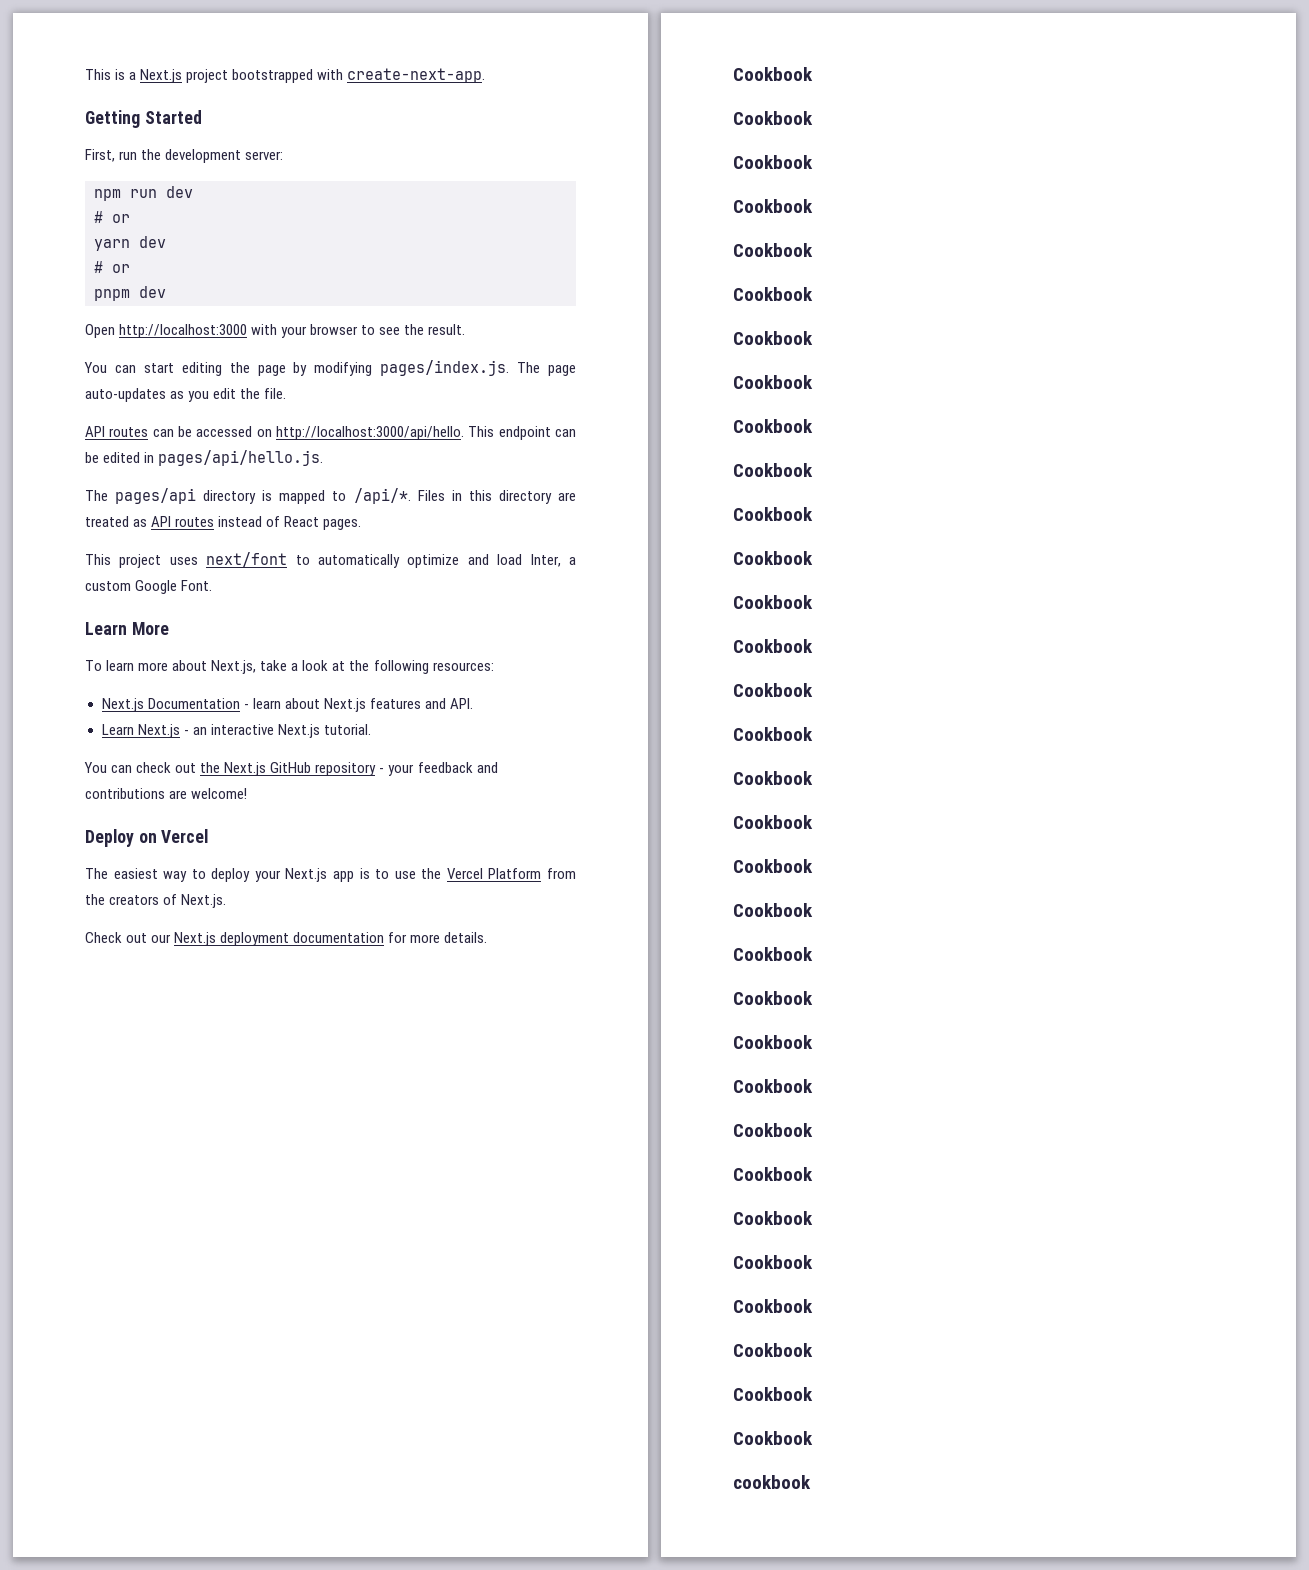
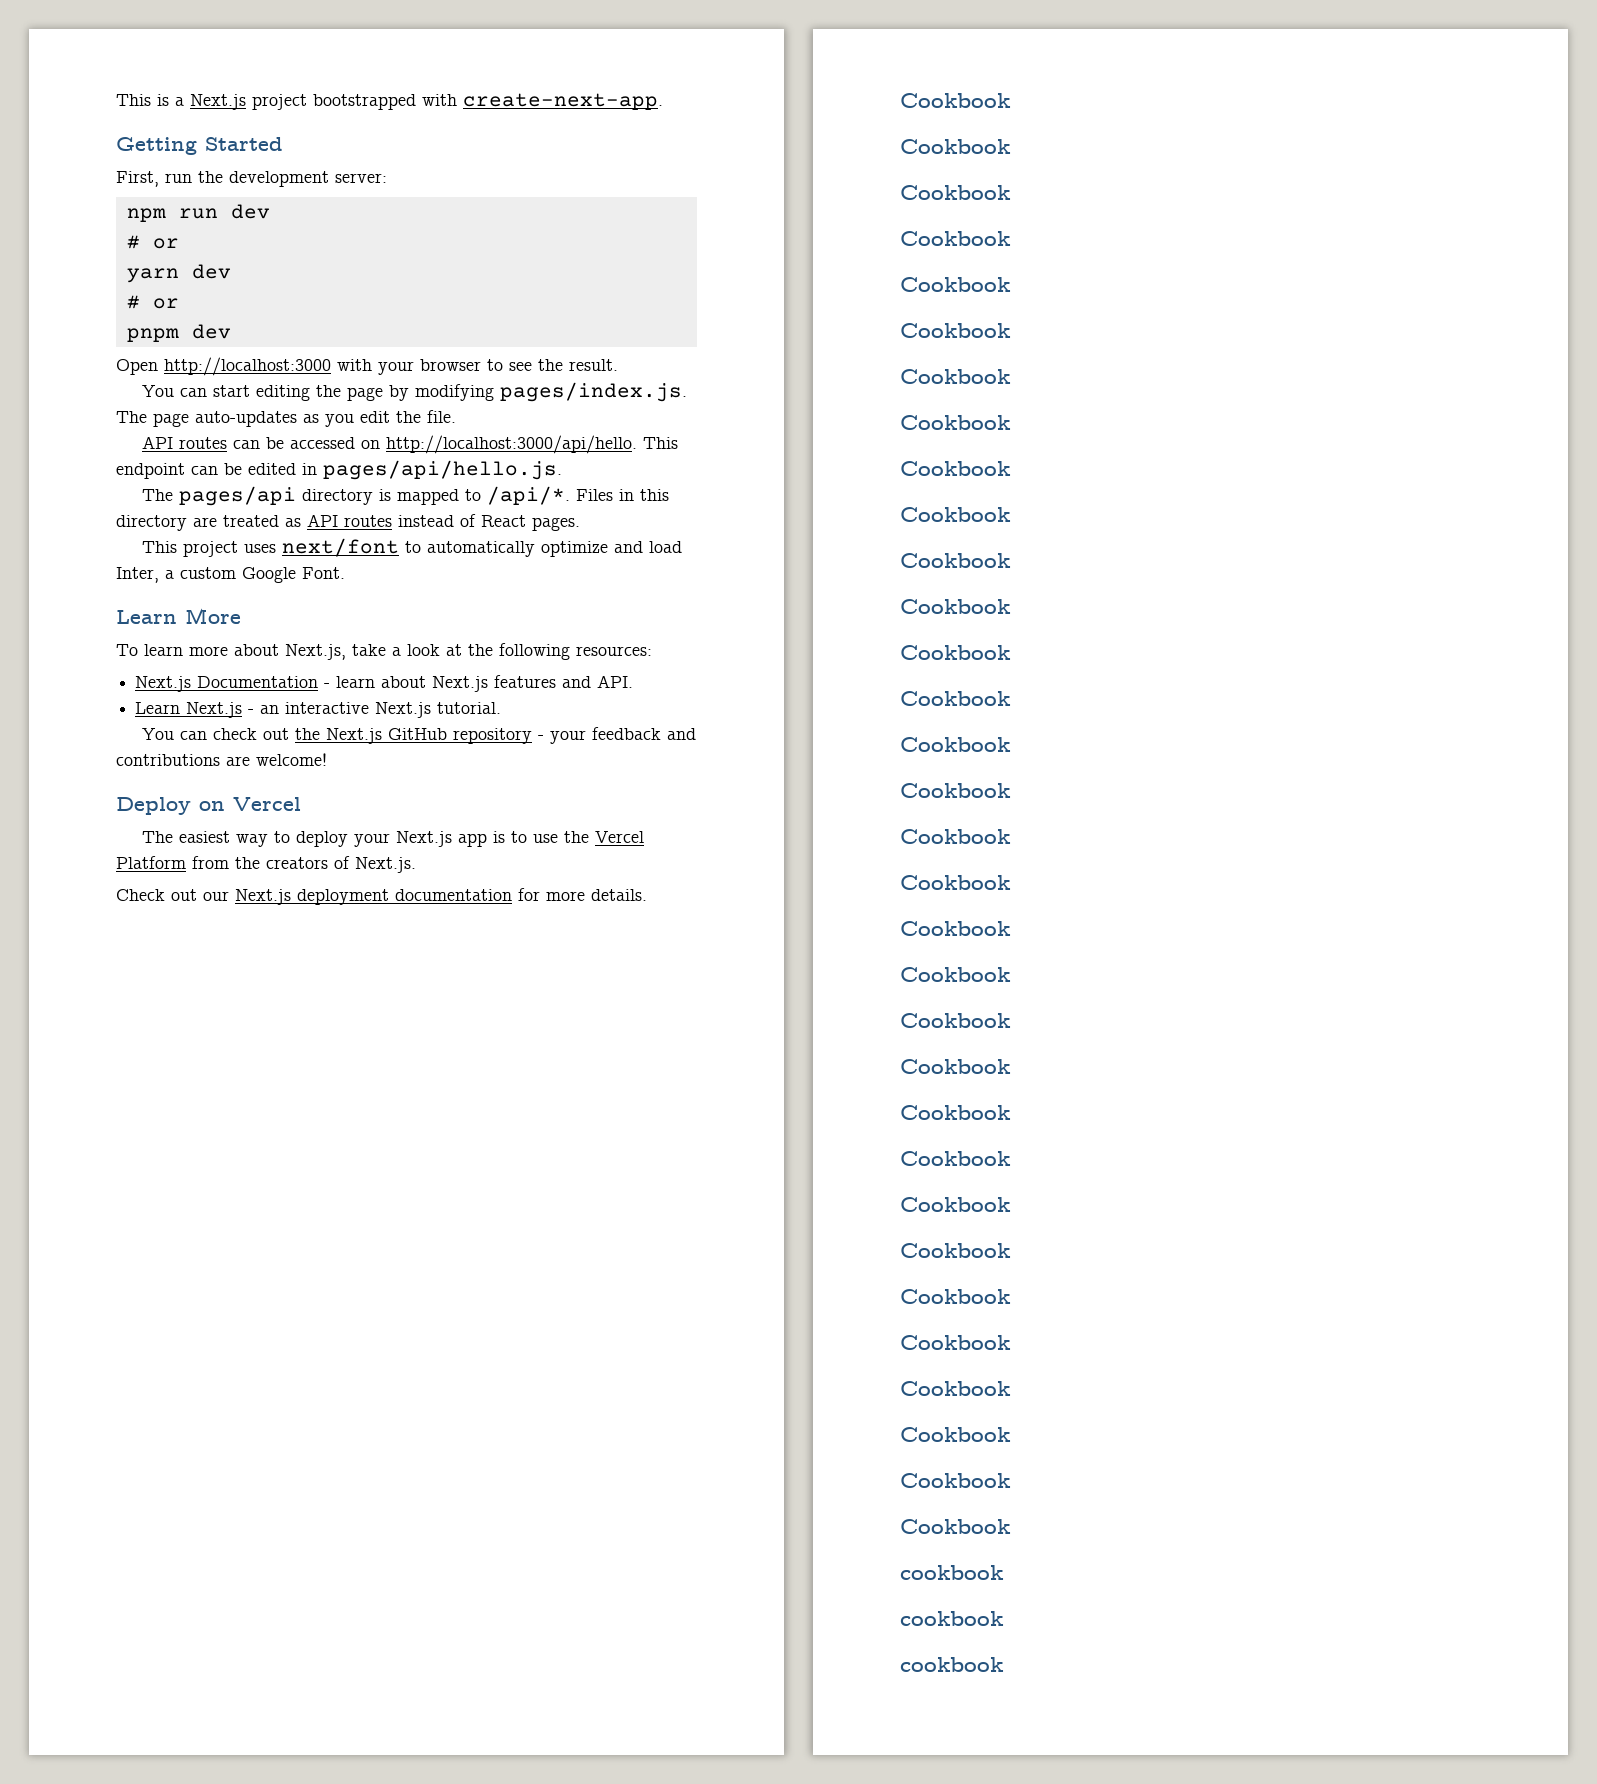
(811, 1482) none -> [900,1611,1004,1626] [900,1657,1004,1672] // cookbook // cookbook

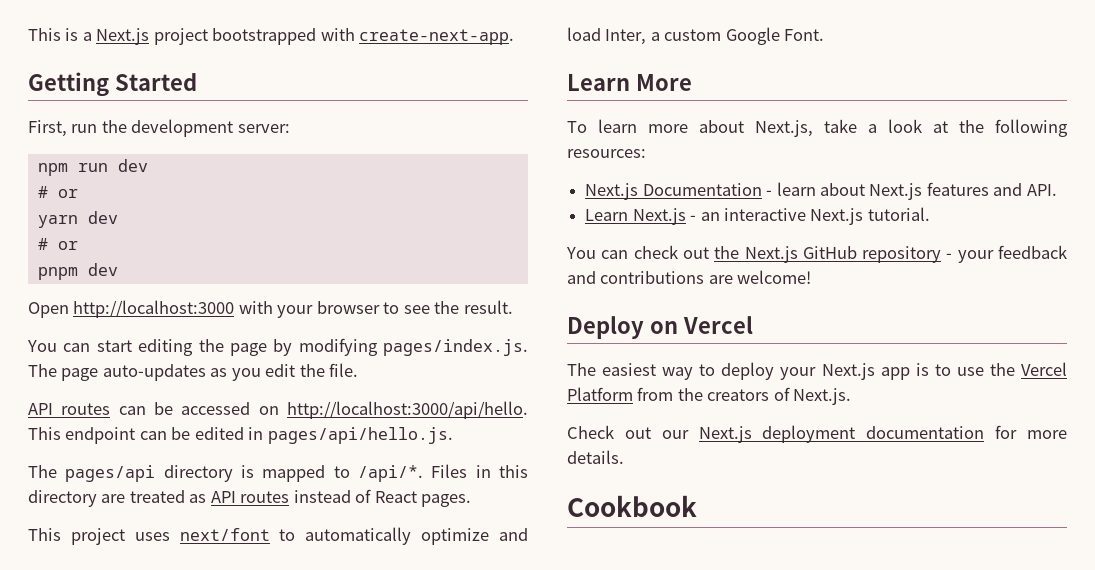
[900,139,1011,154] [900,185,1011,200] [900,231,1011,246] [900,277,1011,292] [900,323,1011,338] [900,369,1011,384] [900,415,1011,430] [900,461,1011,476] [900,507,1011,522] [900,553,1011,568] [900,599,1011,614] [900,645,1011,660] [900,691,1011,706] [900,737,1011,752] [900,783,1011,798] [900,829,1011,844] [900,875,1011,890] [900,921,1011,936] [900,967,1011,982] [900,1013,1011,1028] [900,1059,1011,1074] [900,1105,1011,1120] [900,1151,1011,1166] [900,1197,1011,1212] [900,1243,1011,1258] [900,1289,1011,1304] [900,1335,1011,1350] [900,1381,1011,1396] [900,1427,1011,1442] [900,1473,1011,1488] [900,1519,1011,1534] [900,1565,1004,1580] [900,1611,1004,1626] [900,1657,1004,1672] // Cookbook // Cookbook // Cookbook // Cookbook // Cookbook // Cookbook // Cookbook // Cookbook // Cookbook // Cookbook // Cookbook // Cookbook // Cookbook // Cookbook // Cookbook // Cookbook // Cookbook // Cookbook // Cookbook // Cookbook // Cookbook // Cookbook // Cookbook // Cookbook // Cookbook // Cookbook // Cookbook // Cookbook // Cookbook // Cookbook // Cookbook // cookbook // cookbook // cookbook -> (697, 506) none

